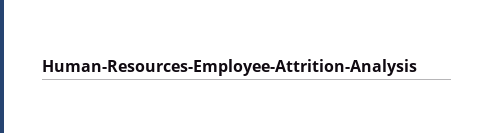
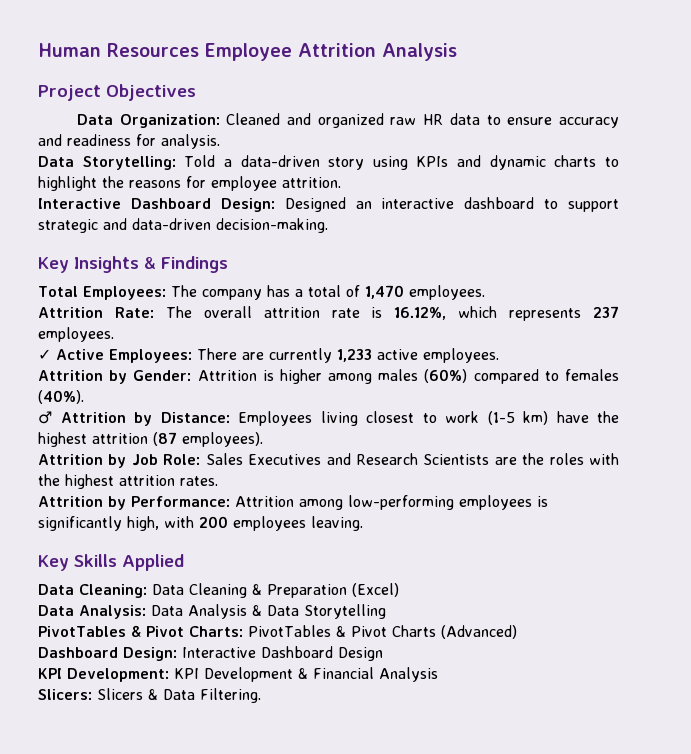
[42,59,417,76] Human-Resources-Employee-Attrition-Analysis -> [38,43,457,61] [38,84,196,101] [76,113,620,128] [38,134,220,149] [38,155,619,170] [38,176,341,191] [38,197,619,212] [38,218,328,233] [38,256,228,273] [38,285,485,300] [38,306,619,321] [38,327,114,342] [38,348,499,363] [38,369,619,384] [38,390,84,404] [38,411,619,426] [38,432,263,447] [38,453,620,468] [38,474,218,489] [38,495,548,510] [38,516,363,531] [38,554,184,571] [38,583,399,598] [38,604,386,619] [38,625,517,639] [38,646,383,661] [38,667,438,682] [38,688,261,703] Human Resources Employee Attrition Analysis // Project Objectives // Data Organization: Cleaned and organized raw HR data to ensure accuracy and readiness for analysis. // Data Storytelling: Told a data-driven story using KPIs and dynamic charts to highlight the reasons for employee attrition. // Interactive Dashboard Design: Designed an interactive dashboard to support strategic and data-driven decision-making. // Key Insights & Findings // Total Employees: The company has a total of 1,470 employees. // Attrition Rate: The overall attrition rate is 16.12%, which represents 237 employees. // ✓ Active Employees: There are currently 1,233 active employees. // Attrition by Gender: Attrition is higher among males (60%) compared to females (40%). // ♂ Attrition by Distance: Employees living closest to work (1-5 km) have the highest attrition (87 employees). // Attrition by Job Role: Sales Executives and Research Scientists are the roles with the highest attrition rates. // Attrition by Performance: Attrition among low-performing employees is significantly high, with 200 employees leaving. // Key Skills Applied // Data Cleaning: Data Cleaning & Preparation (Excel) // Data Analysis: Data Analysis & Data Storytelling // PivotTables & Pivot Charts: PivotTables & Pivot Charts (Advanced) // Dashboard Design: Interactive Dashboard Design // KPI Development: KPI Development & Financial Analysis // Slicers: Slicers & Data Filtering.

